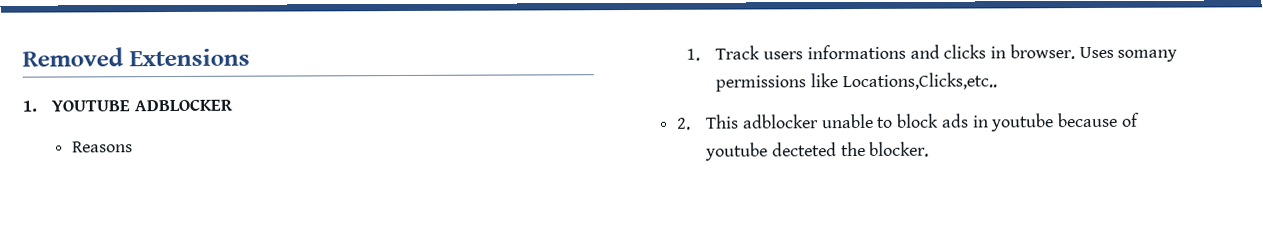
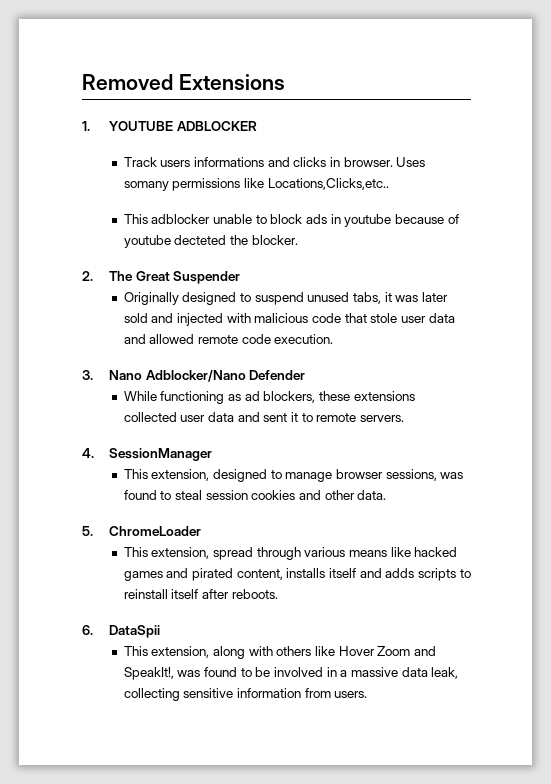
[71,141,133,153] [685,48,700,61] Reasons // 1. -> (257, 126) none
[675,117,691,130] 2. -> (389, 184) none
(930, 149) none -> [82,271,241,284] [123,292,448,305] [123,313,455,326] [123,334,334,344] [82,370,306,382] [123,391,415,404] [123,412,404,422] [82,448,212,461] [123,469,464,482] [123,490,387,500] [82,526,201,536] [123,547,458,560] [123,568,471,581] [123,589,278,599] [82,625,160,638] [123,646,436,659] [123,667,459,680] [123,688,368,701] // 2. The Great Suspender // Originally designed to suspend unused tabs, it was later sold and injected with malicious code that stole user data and allowed remote code execution. // 3. Nano Adblocker/Nano Defender // While functioning as ad blockers, these extensions collected user data and sent it to remote servers. // 4. SessionManager // This extension, designed to manage browser sessions, was found to steal session cookies and other data. // 5. ChromeLoader // This extension, spread through various means like hacked games and pirated content, installs itself and adds scripts to reinstall itself after reboots. // 6. DataSpii // This extension, along with others like Hover Zoom and SpeakIt!, was found to be involved in a massive data leak, collecting sensitive information from users.

